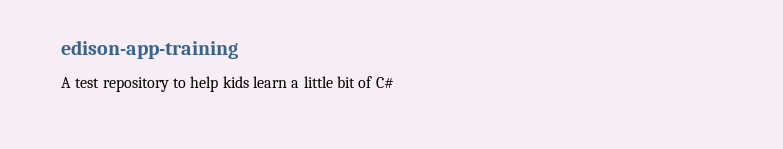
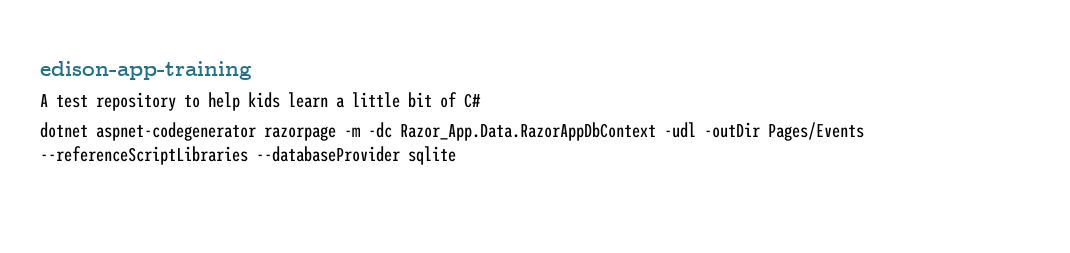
(394, 82) none -> [40,122,864,141] [40,146,456,165] // dotnet aspnet-codegenerator razorpage -m -dc Razor_App.Data.RazorAppDbContext -udl -outDir Pages/Events --referenceScriptLibraries --databaseProvider sqlite

